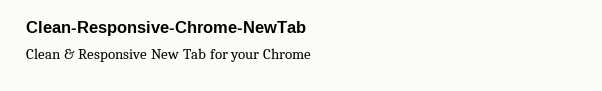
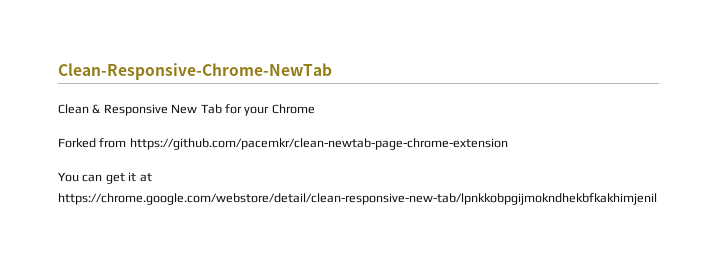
(312, 53) none -> [58,138,508,150] [58,172,152,184] [58,193,657,205] // Forked from https://github.com/pacemkr/clean-newtab-page-chrome-extension // You can get it at https://chrome.google.com/webstore/detail/clean-responsive-new-tab/lpnkkobpgijmokndhekbfkakhimjenil

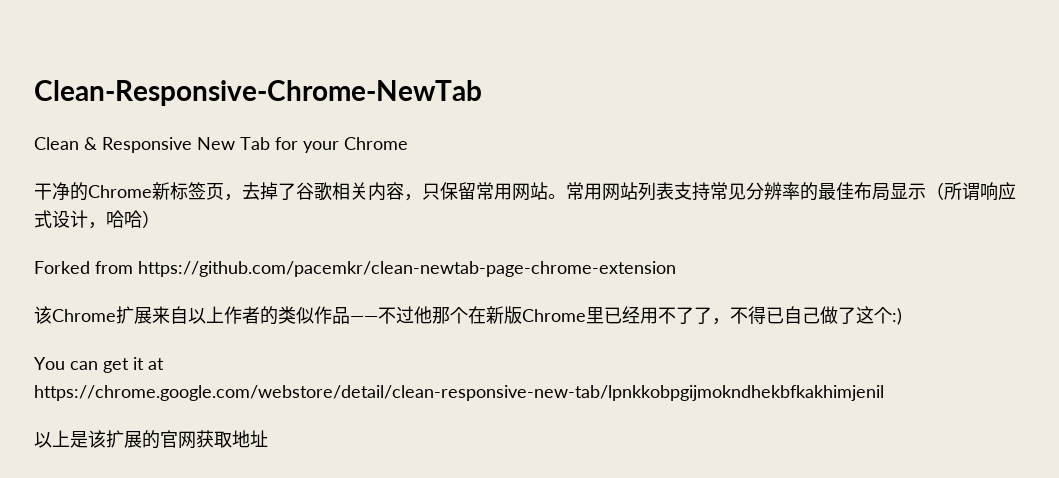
[58,138,508,150] Forked from https://github.com/pacemkr/clean-newtab-page-chrome-extension -> [34,182,1016,201] [34,210,160,229] [34,261,676,277] [34,306,902,325] 干净的Chrome新标签页，去掉了谷歌相关内容，只保留常用网站。常用网站列表支持常见分辨率的最佳布局显示（所谓响应式设计，哈哈） // Forked from https://github.com/pacemkr/clean-newtab-page-chrome-extension // 该Chrome扩展来自以上作者的类似作品——不过他那个在新版Chrome里已经用不了了，不得已自己做了这个:)
(657, 199) none -> [34,430,268,449] // 以上是该扩展的官网获取地址

